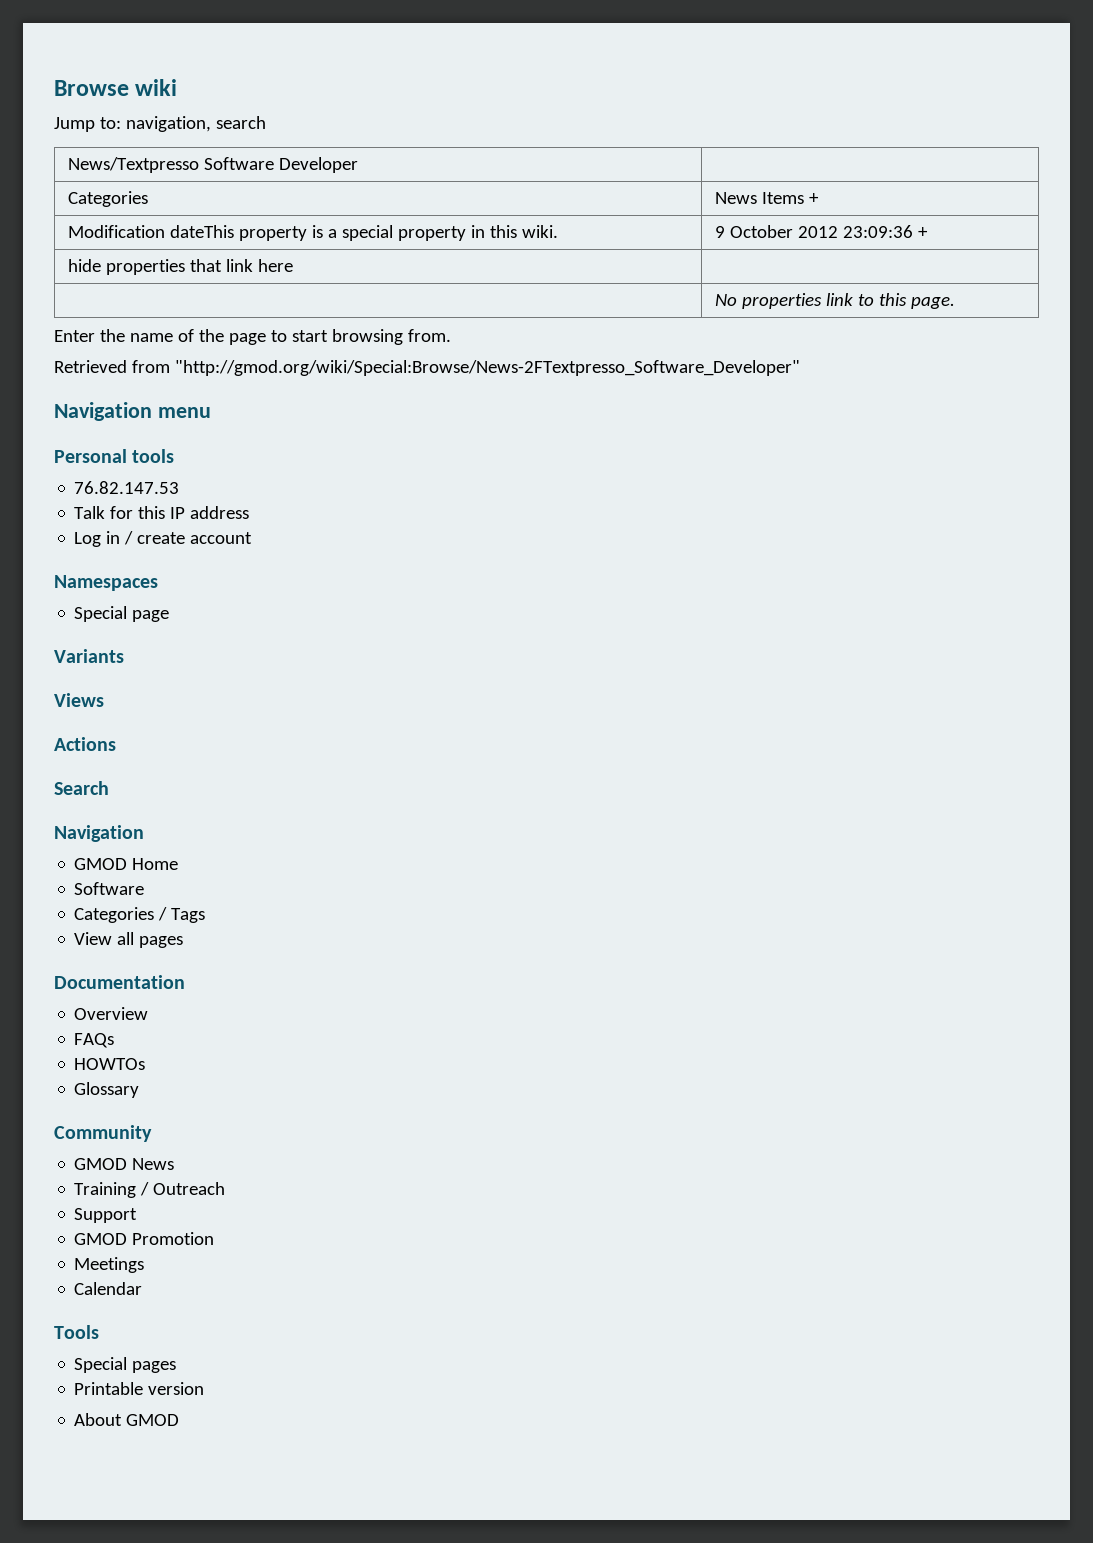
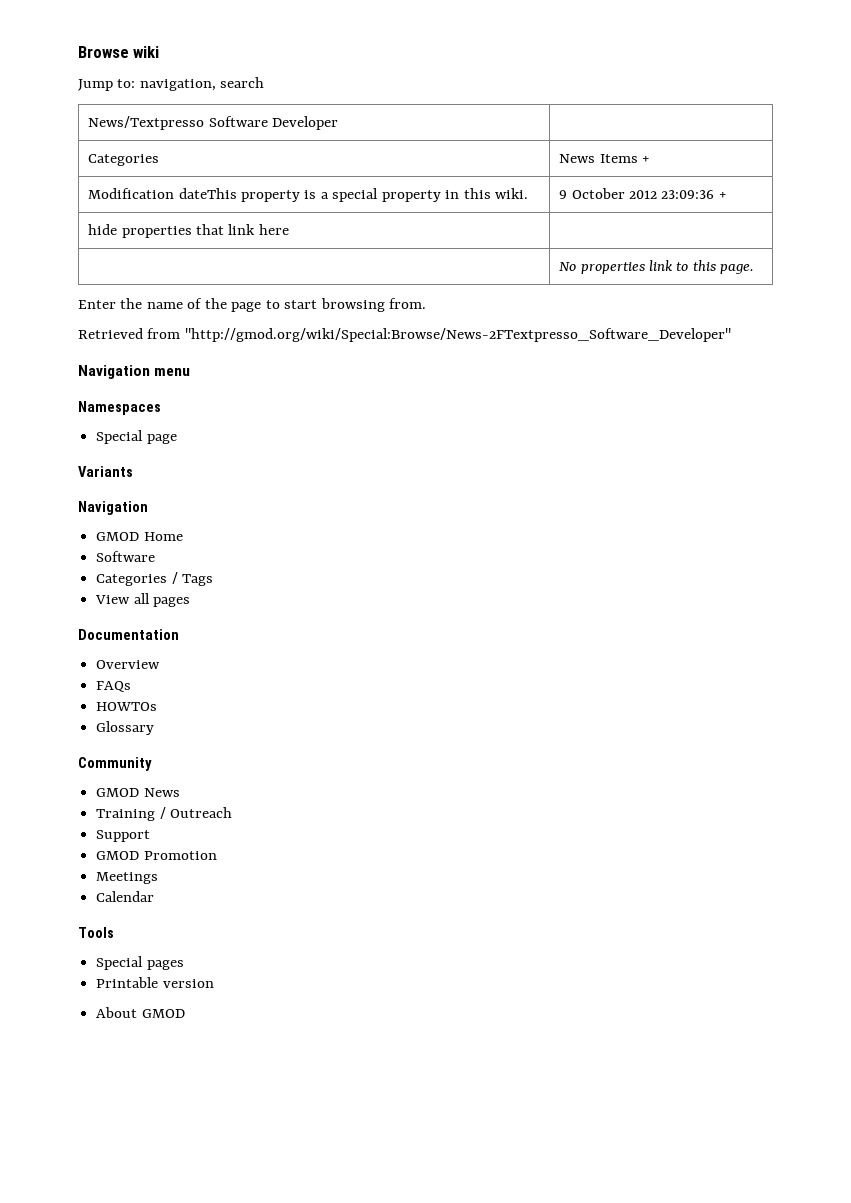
[54,449,175,463] [74,481,180,494] [74,506,250,519] [74,531,253,547] // Personal tools // 76.82.147.53 // Talk for this IP address // Log in / create account -> (191, 372) none
[54,693,104,707] [54,737,116,751] [54,781,109,795] // Views // Actions // Search -> (133, 471) none

